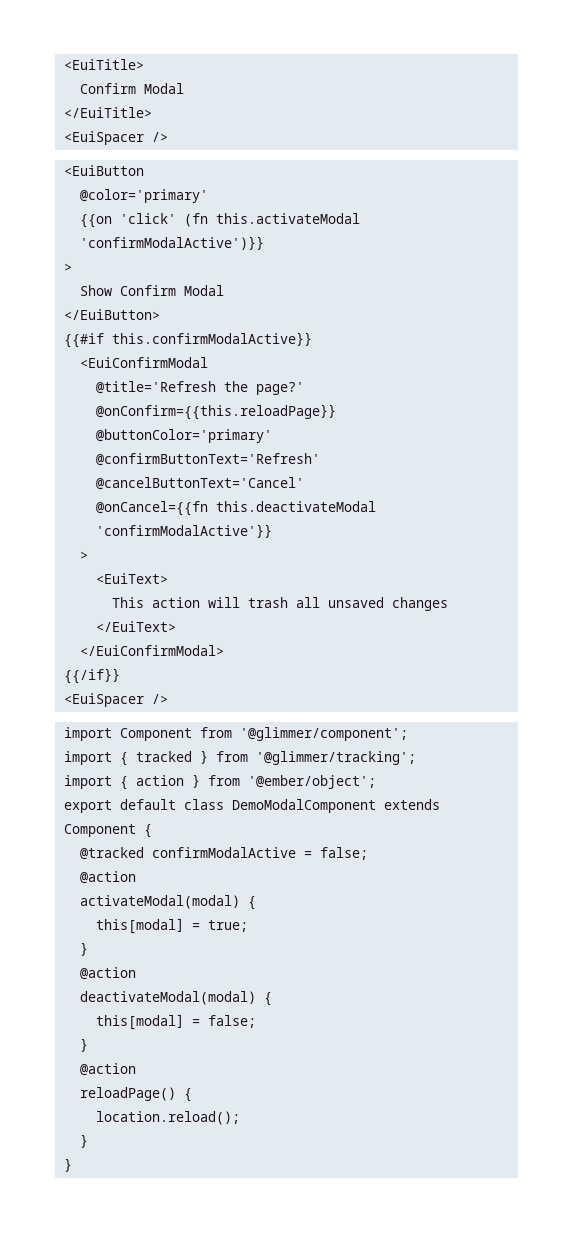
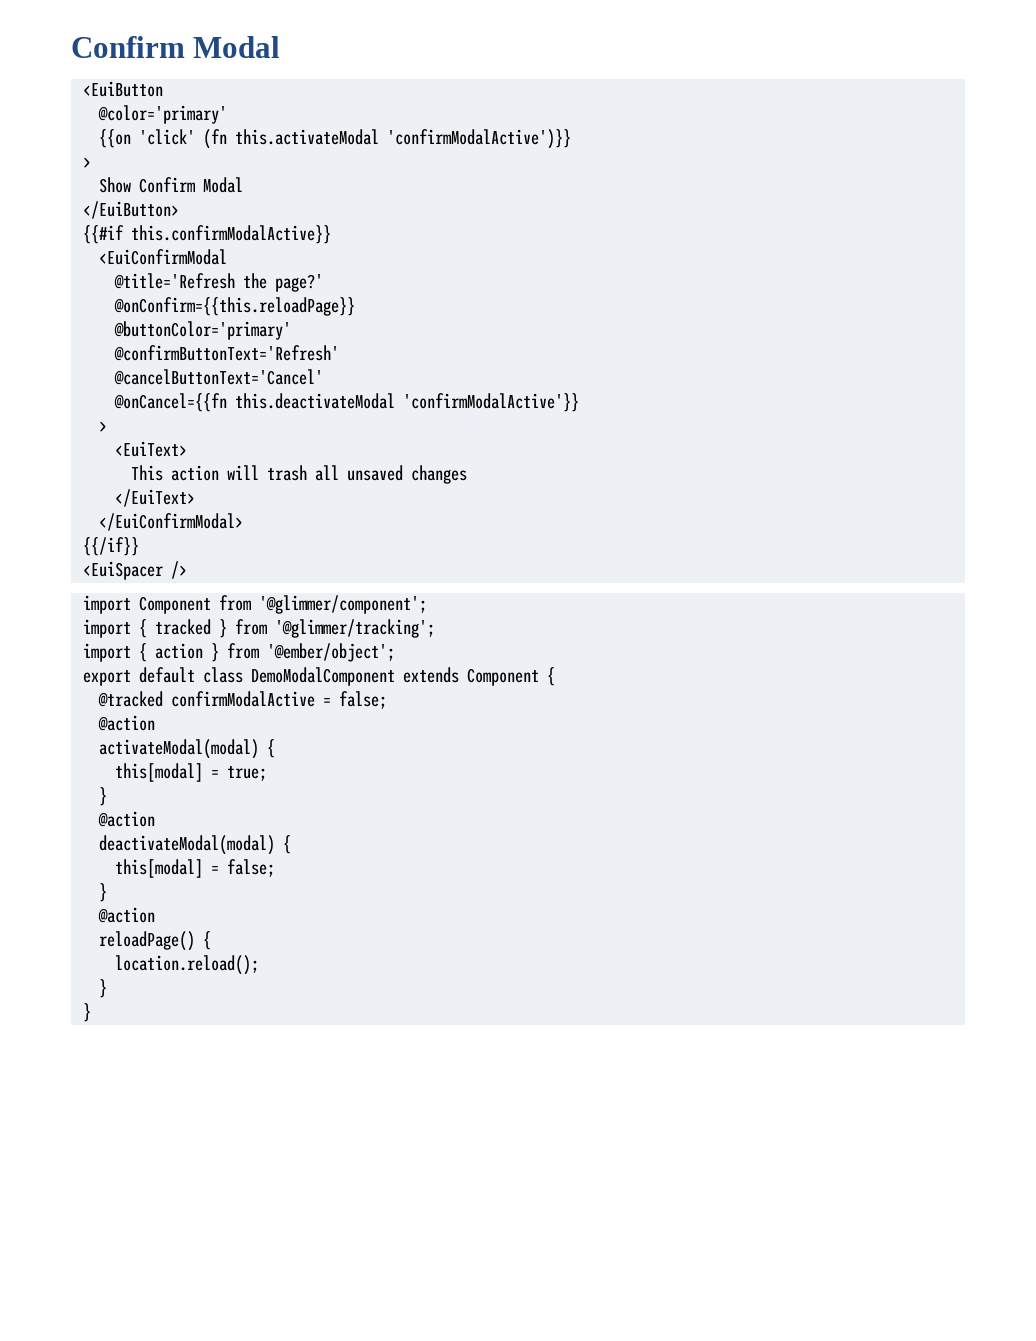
[63,59,144,70] [79,83,184,94] [63,107,152,118] [63,131,168,145] <EuiTitle> // Confirm Modal // </EuiTitle> // <EuiSpacer /> -> [71,36,281,58] Confirm Modal

